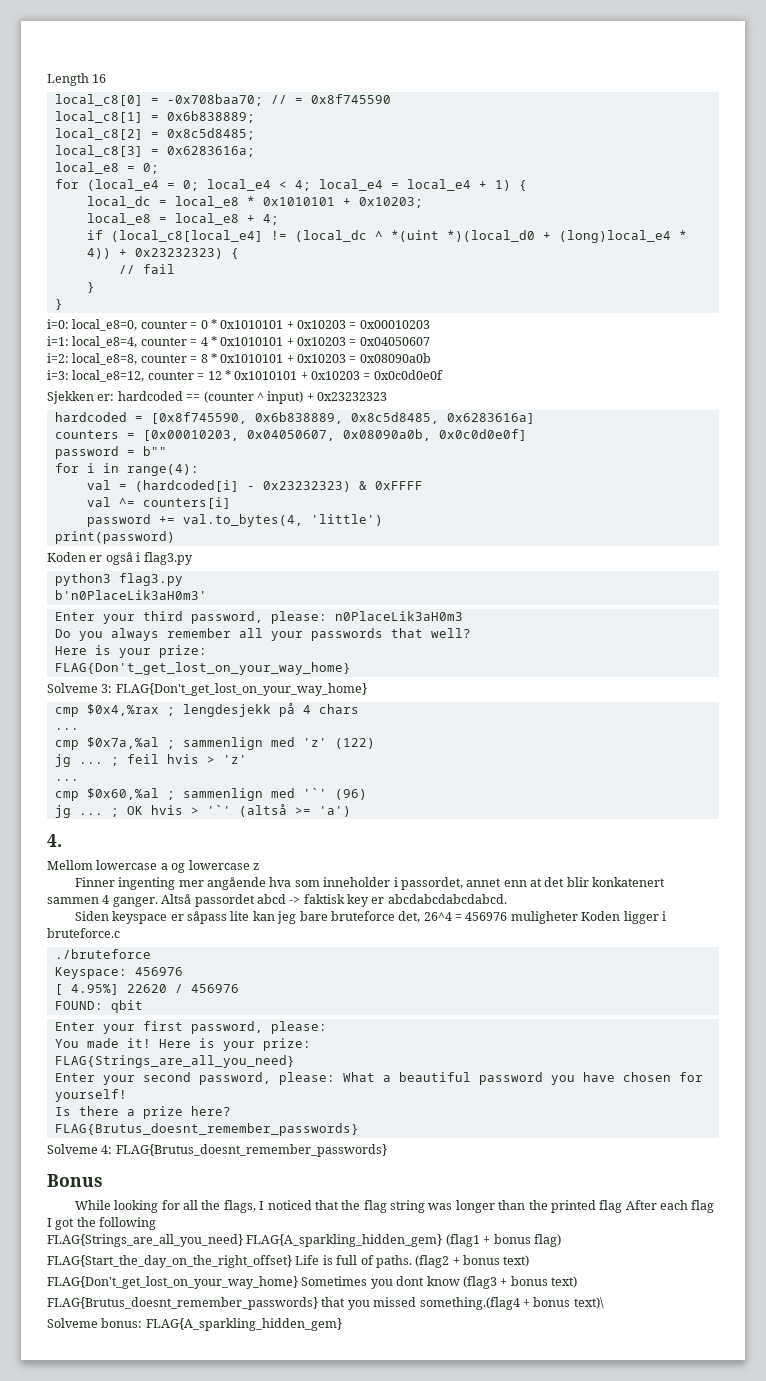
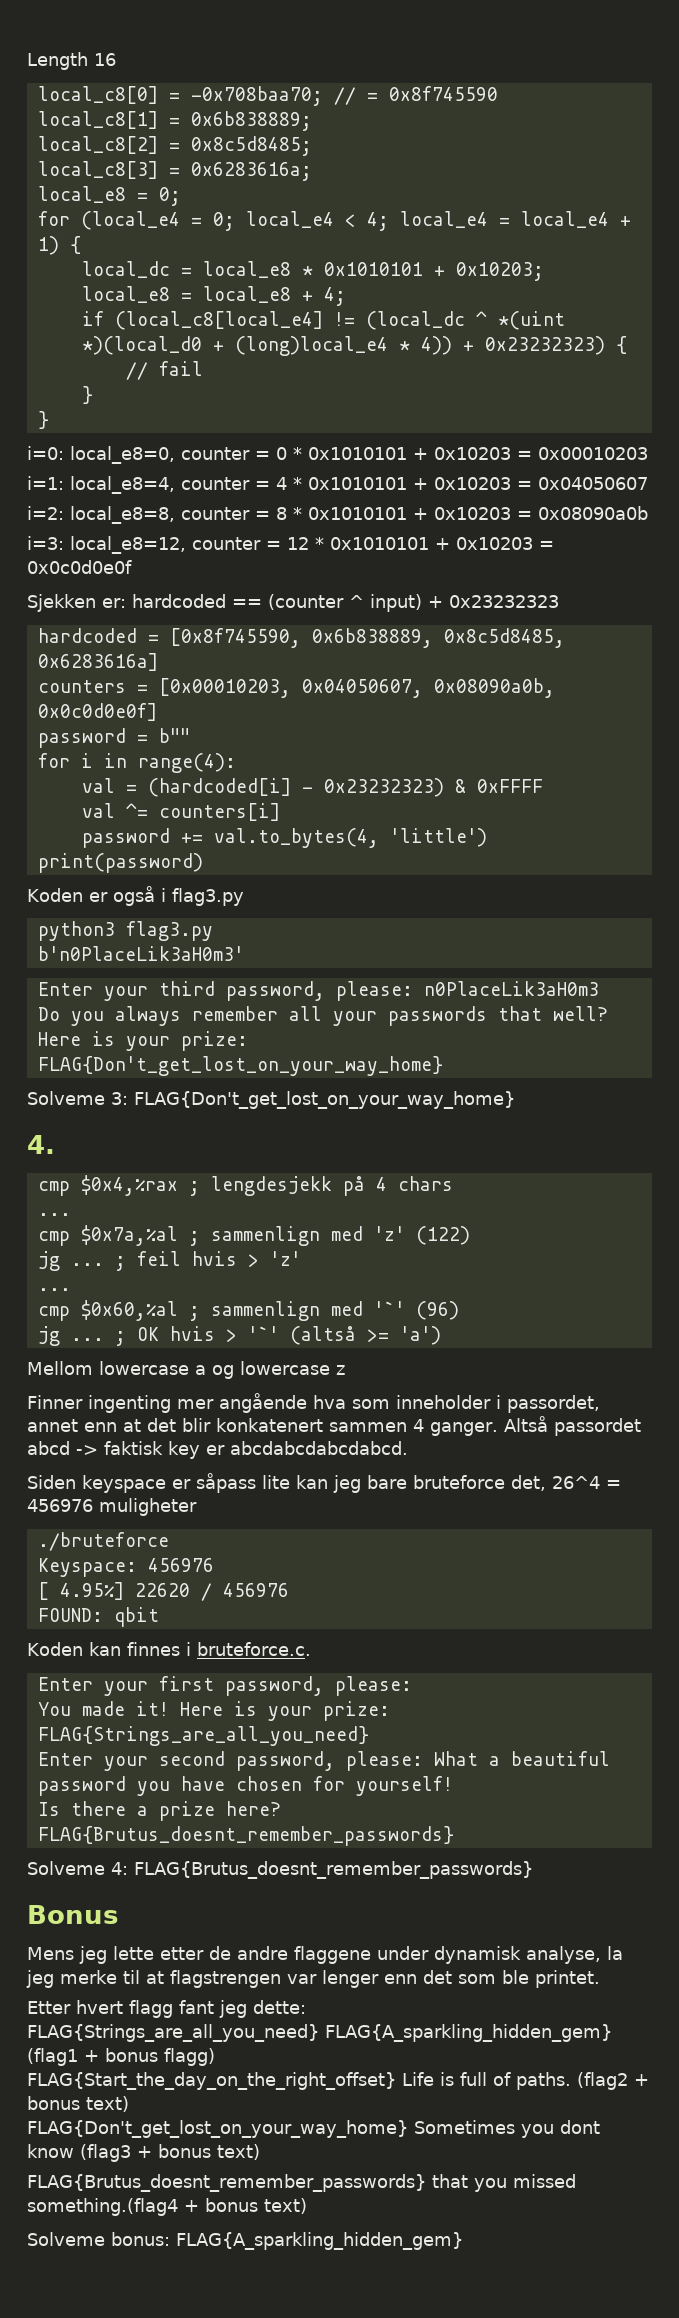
(367, 689) none -> [27,1135,55,1154] // 4.
[47,834,62,847] // 4. -> (441, 1335) none
[581,911,666,924] [47,928,120,938] Koden ligger i bruteforce.c -> (197, 1507) none
(143, 1006) none -> [27,1642,311,1656] // Koden kan finnes i bruteforce.c.
[74,1200,715,1213] [47,1217,157,1230] While looking for all the flags, I noticed that the flag string was longer than the printed flag After each flag I got the following -> [27,1946,623,1964] [26,1970,600,1988] [27,2000,306,2018] Mens jeg lette etter de andre flaggene under dynamisk analyse, la jeg merke til at flagstrengen var lenger enn det som ble printet. // Etter hvert flagg fant jeg dette:
[533,1234,561,1247] flag) -> [164,2048,215,2066] flagg)
[573,1297,604,1309] text)\ -> [264,2198,307,2214] text)

